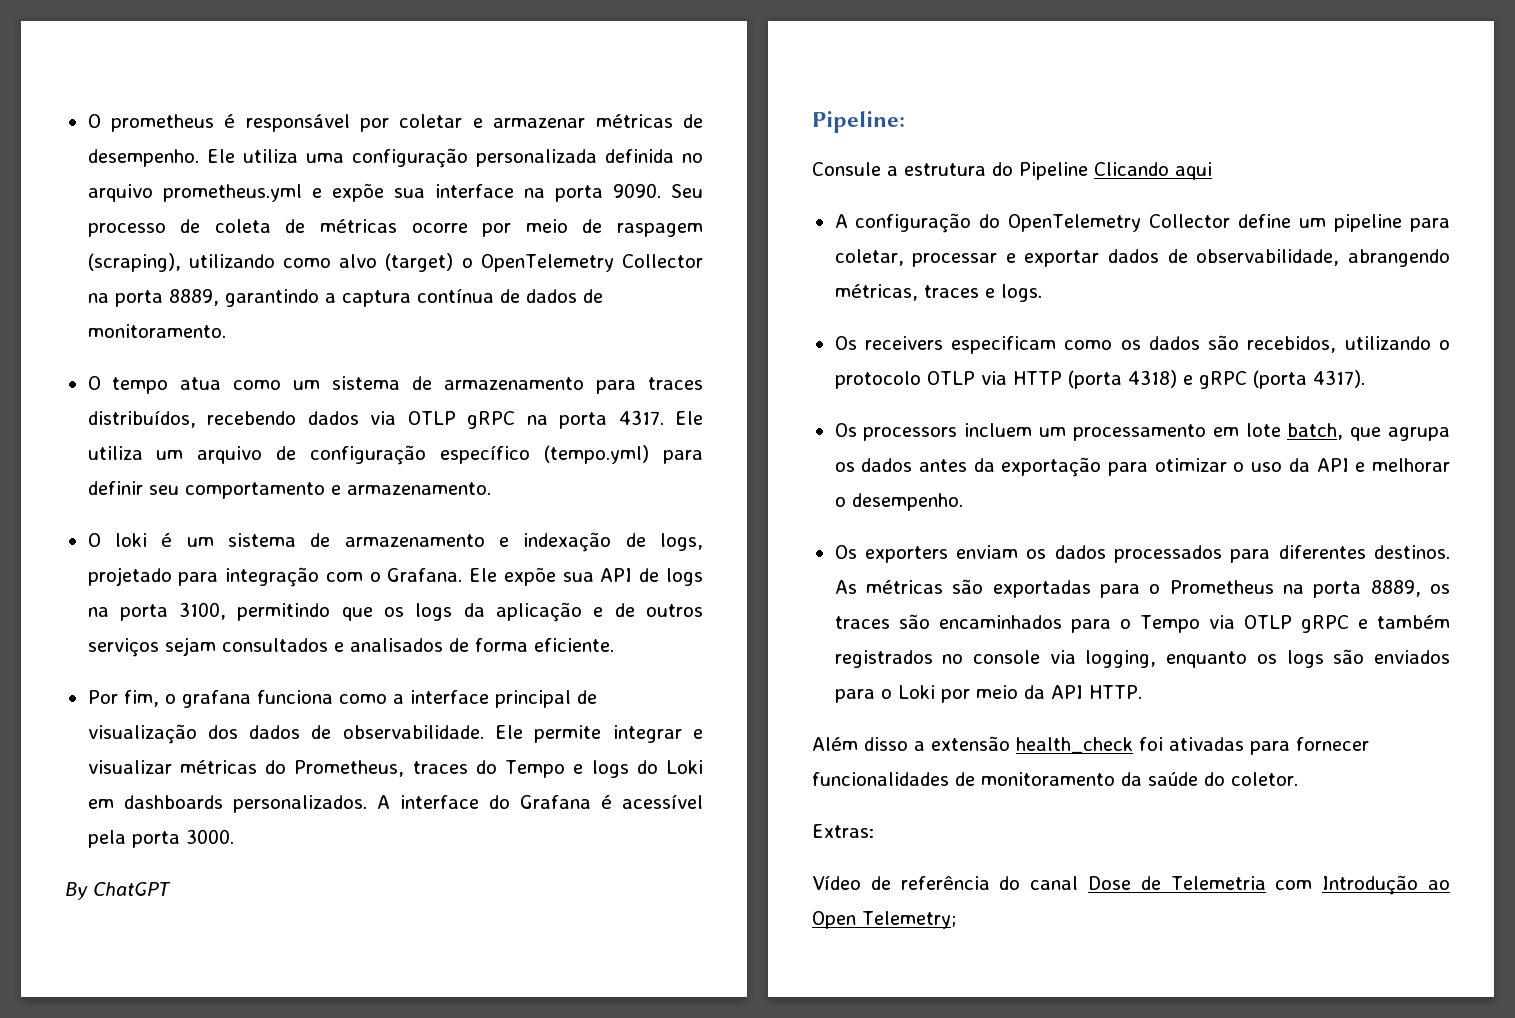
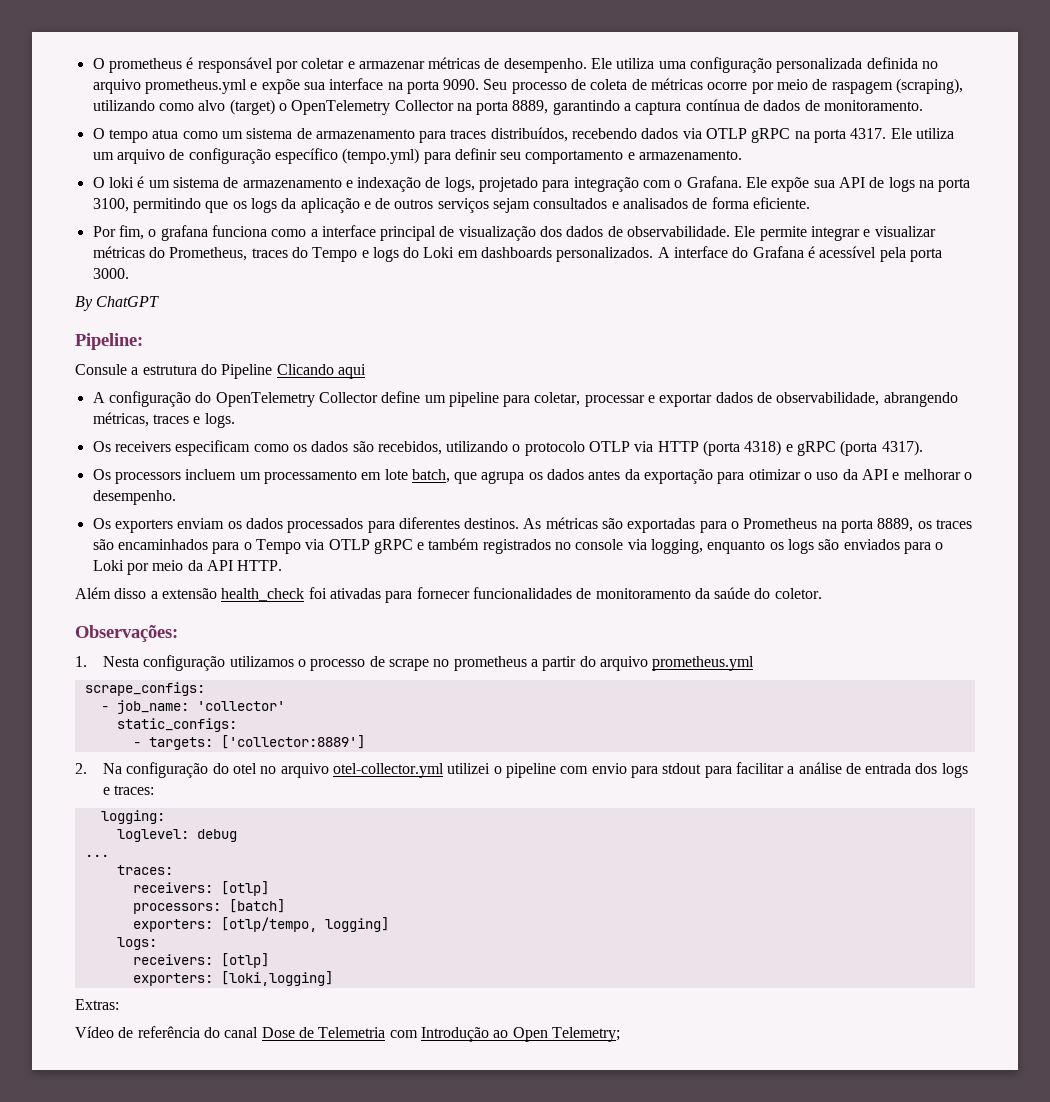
(1298, 779) none -> [75,625,178,642] [75,655,755,671] [84,682,205,696] [100,700,285,714] [116,718,237,732] [132,735,365,750] [75,762,968,778] [103,785,155,795] [100,810,165,824] [116,829,237,842] [84,854,109,857] [116,865,173,875] [132,881,269,896] [132,899,285,914] [132,917,389,932] [116,937,157,950] [132,953,269,968] [132,971,333,986] // Observações: // 1. Nesta configuração utilizamos o processo de scrape no prometheus a partir do arquivo prometheus.yml // scrape_configs: // - job_name: 'collector' // static_configs: // - targets: ['collector:8889'] // 2. Na configuração do otel no arquivo otel-collector.yml utilizei o pipeline com envio para stdout para facilitar a análise de entrada dos logs e traces: // logging: // loglevel: debug // ... // traces: // receivers: [otlp] // processors: [batch] // exporters: [otlp/tempo, logging] // logs: // receivers: [otlp] // exporters: [loki,logging]

